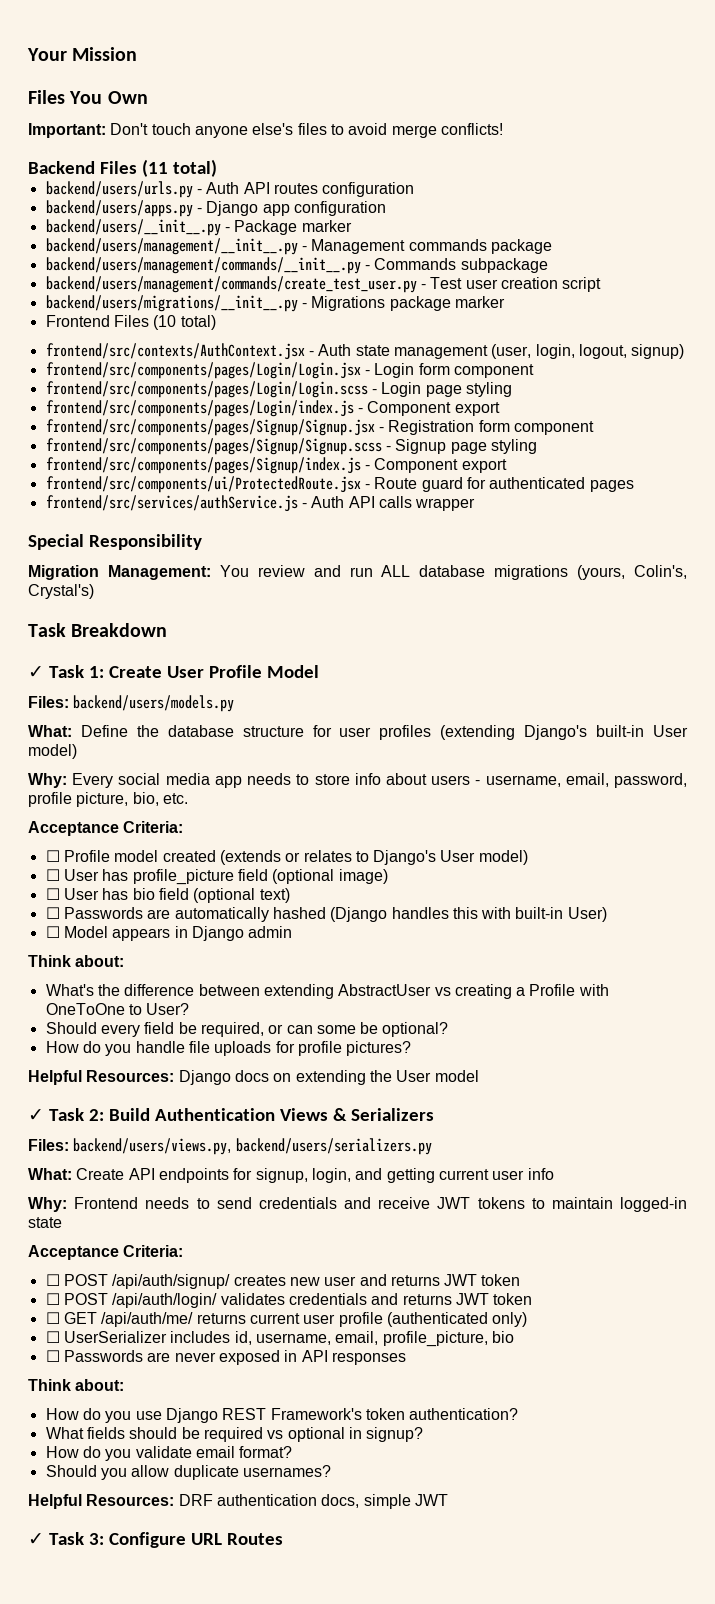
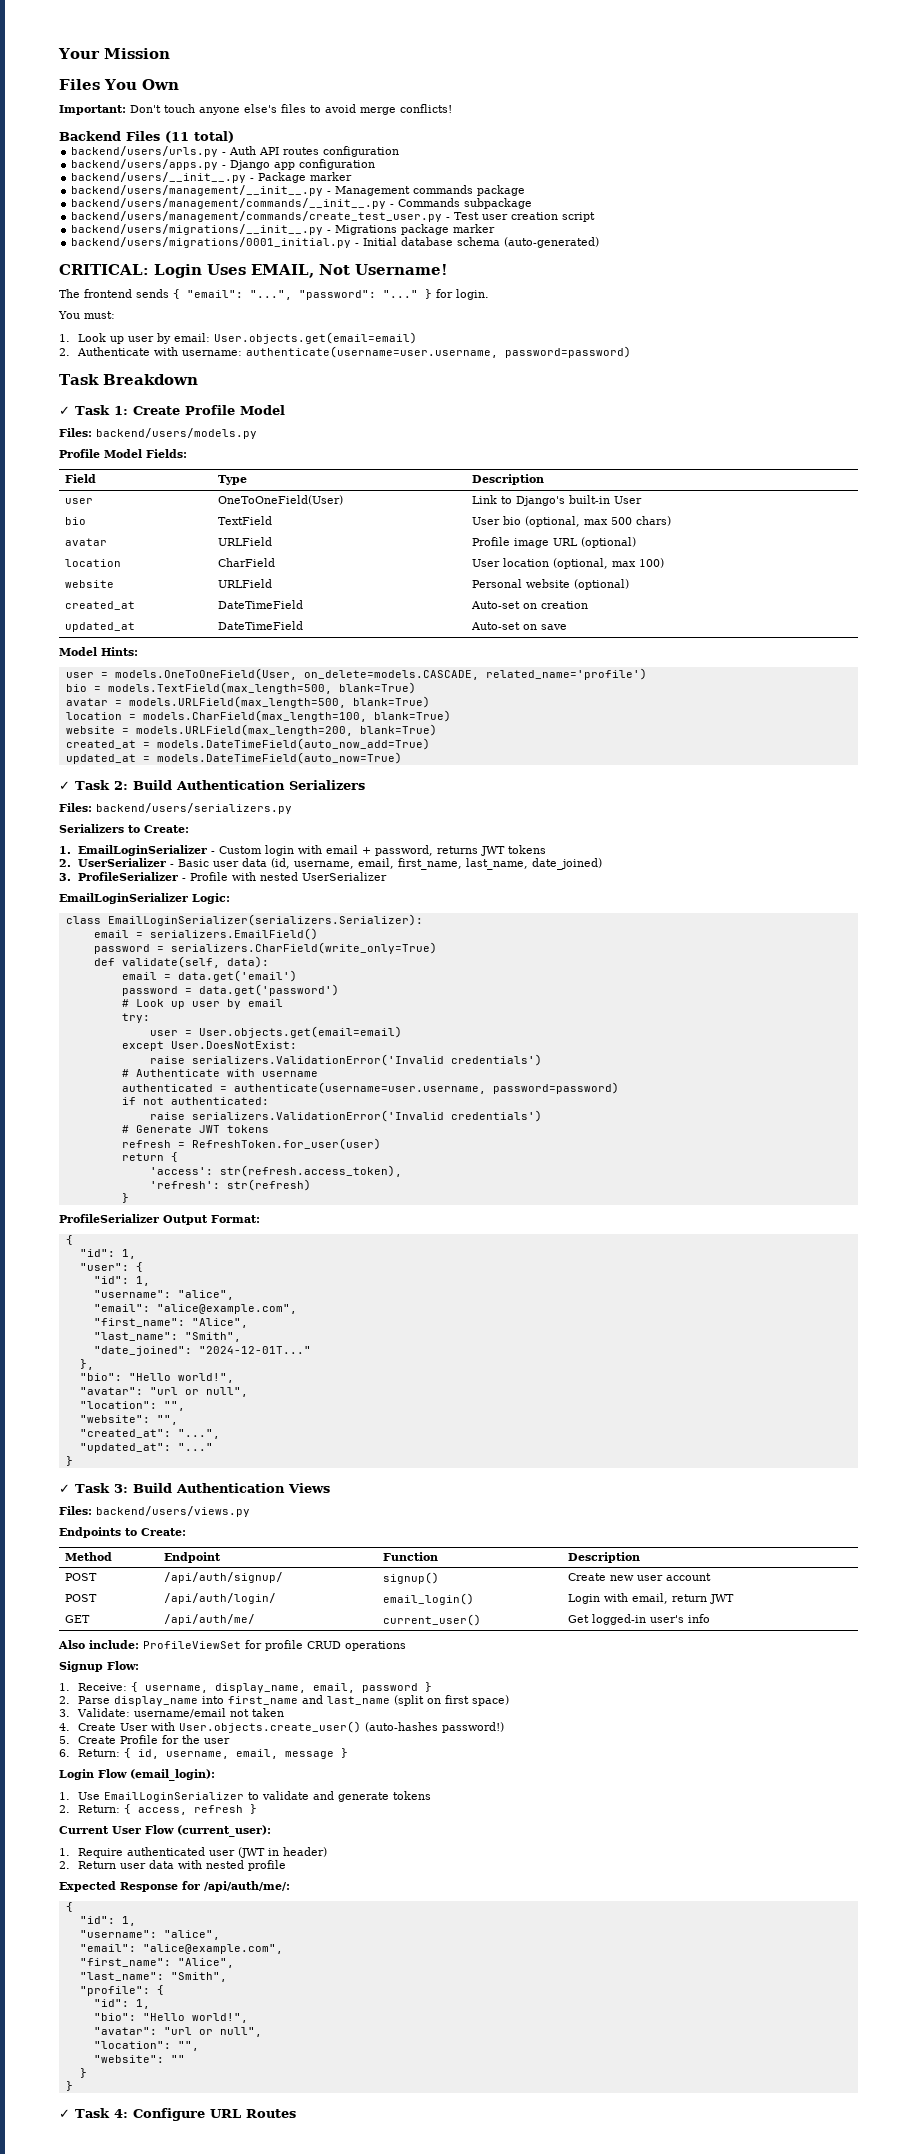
[45,315,216,330] [45,343,685,360] [45,362,534,379] [45,381,512,398] [45,400,500,417] [45,419,594,436] [45,438,537,455] [45,457,507,474] [45,476,634,493] [45,495,476,512] [28,534,202,550] [28,565,688,580] [28,584,94,599] Frontend Files (10 total) // frontend/src/contexts/AuthContext.jsx - Auth state management (user, login, logout, signup) // frontend/src/components/pages/Login/Login.jsx - Login form component // frontend/src/components/pages/Login/Login.scss - Login page styling // frontend/src/components/pages/Login/index.js - Component export // frontend/src/components/pages/Signup/Signup.jsx - Registration form component // frontend/src/components/pages/Signup/Signup.scss - Signup page styling // frontend/src/components/pages/Signup/index.js - Component export // frontend/src/components/ui/ProtectedRoute.jsx - Route guard for authenticated pages // frontend/src/services/authService.js - Auth API calls wrapper // Special Responsibility // Migration Management: You review and run ALL database migrations (yours, Colin's, Crystal's) -> [71,237,600,248] [59,264,448,278] [59,289,489,300] [58,311,115,319] [59,332,418,344] [59,346,632,358] backend/users/migrations/0001_initial.py - Initial database schema (auto-generated) // CRITICAL: Login Uses EMAIL, Not Username! // The frontend sends { "email": "...", "password": "..." } for login. // You must: // 1. Look up user by email: User.objects.get(email=email) // 2. Authenticate with username: authenticate(username=user.username, password=password)
[166,666,204,678] User -> (180, 410) none
[28,725,688,740] [28,744,77,759] [28,773,687,788] [28,792,188,807] [28,821,184,836] [45,850,528,865] [45,869,388,885] [45,888,290,903] [45,907,607,922] [45,926,293,941] [28,955,125,967] [45,984,609,999] [45,1003,190,1015] [45,1022,449,1037] [45,1041,412,1056] [28,1070,479,1085] What: Define the database structure for user profiles (extending Django's built-in User model) // Why: Every social media app needs to store info about users - username, email, password, profile picture, bio, etc. // Acceptance Criteria: // ☐ Profile model created (extends or relates to Django's User model) // ☐ User has profile_picture field (optional image) // ☐ User has bio field (optional text) // ☐ Passwords are automatically hashed (Django handles this with built-in User) // ☐ Model appears in Django admin // Think about: // What's the difference between extending AbstractUser vs creating a Profile with OneToOne to User? // Should every field be required, or can some be optional? // How do you handle file uploads for profile pictures? // Helpful Resources: Django docs on extending the User model -> [59,449,187,458] [64,474,96,483] [217,475,247,485] [471,474,544,485] [64,498,93,504] [217,495,343,505] [471,495,642,506] [64,517,86,525] [217,516,272,525] [471,516,671,527] [64,538,107,546] [217,537,272,546] [471,537,636,548] [64,559,121,567] [217,558,275,567] [471,558,664,569] [64,580,114,588] [217,579,272,588] [471,579,629,590] [64,601,135,610] [217,600,303,609] [470,601,588,609] [64,622,135,632] [217,621,303,630] [470,622,567,630] [59,647,138,656] [65,668,647,680] [65,682,416,694] [65,696,430,708] [65,710,451,722] [65,724,437,736] [65,738,430,750] [65,752,402,764] Profile Model Fields: // Field | Type | Description // user | OneToOneField(User) | Link to Django's built-in User // bio | TextField | User bio (optional, max 500 chars) // avatar | URLField | Profile image URL (optional) // location | CharField | User location (optional, max 100) // website | URLField | Personal website (optional) // created_at | DateTimeField | Auto-set on creation // updated_at | DateTimeField | Auto-set on save // Model Hints: // user = models.OneToOneField(User, on_delete=models.CASCADE, related_name='profile') // bio = models.TextField(max_length=500, blank=True) // avatar = models.URLField(max_length=500, blank=True) // location = models.CharField(max_length=100, blank=True) // website = models.URLField(max_length=200, blank=True) // created_at = models.DateTimeField(auto_now_add=True) // updated_at = models.DateTimeField(auto_now=True)
[279,1108,347,1121] Views & -> (285, 785) none
[73,1138,232,1155] backend/users/views.py, -> (92, 807) none
[28,1168,554,1183] [28,1197,687,1212] [28,1217,62,1228] [28,1245,184,1260] [45,1274,521,1289] [45,1293,533,1308] [45,1312,528,1327] [45,1331,514,1347] [45,1350,406,1365] [28,1379,125,1391] [45,1408,519,1423] [45,1427,424,1442] [45,1446,293,1461] [45,1465,331,1480] [28,1494,448,1509] [28,1532,104,1545] What: Create API endpoints for signup, login, and getting current user info // Why: Frontend needs to send credentials and receive JWT tokens to maintain logged-in state // Acceptance Criteria: // ☐ POST /api/auth/signup/ creates new user and returns JWT token // ☐ POST /api/auth/login/ validates credentials and returns JWT token // ☐ GET /api/auth/me/ returns current user profile (authenticated only) // ☐ UserSerializer includes id, username, email, profile_picture, bio // ☐ Passwords are never exposed in API responses // Think about: // How do you use Django REST Framework's token authentication? // What fields should be required vs optional in signup? // How do you validate email format? // Should you allow duplicate usernames? // Helpful Resources: DRF authentication docs, simple JWT // ✓ Task 3: -> [59,824,189,833] [59,845,547,856] [59,858,603,870] [59,872,388,881] [59,893,230,904] [65,914,423,926] [93,928,318,940] [93,942,437,954] [93,956,269,968] [121,970,297,982] [121,984,339,996] [121,999,283,1009] [121,1013,150,1023] [149,1026,402,1038] [121,1041,297,1051] [149,1054,542,1066] [121,1069,318,1077] [121,1082,619,1094] [121,1097,269,1105] [149,1110,542,1122] [121,1125,269,1133] [121,1138,381,1150] [121,1152,178,1162] [149,1165,402,1177] [149,1179,311,1191] [121,1193,129,1203] [59,1214,260,1225] [65,1235,73,1245] [79,1249,136,1259] [79,1262,143,1272] [93,1276,150,1286] [93,1290,234,1300] [93,1304,297,1314] [93,1318,248,1328] [93,1332,241,1342] [93,1346,311,1356] [79,1359,94,1370] [79,1373,234,1383] [79,1387,248,1397] [79,1401,185,1411] [79,1415,178,1425] [79,1429,220,1439] [79,1443,213,1453] [65,1456,73,1466] [59,1483,330,1493] [59,1506,250,1517] [59,1527,186,1538] [64,1552,112,1561] [163,1552,221,1563] [382,1552,438,1561] [567,1552,640,1563] [64,1573,97,1581] [163,1572,283,1583] [382,1572,439,1584] [567,1573,711,1581] [64,1594,97,1602] [163,1593,276,1604] [382,1593,474,1605] [567,1593,734,1604] [64,1615,90,1623] [163,1614,255,1625] [382,1614,481,1626] [567,1614,710,1625] [58,1640,406,1651] [59,1661,139,1672] [59,1682,433,1693] [59,1695,510,1706] [59,1708,285,1718] [59,1721,505,1733] [59,1735,231,1744] [59,1748,349,1759] [59,1769,215,1781] [59,1791,432,1802] [59,1804,258,1815] [59,1825,271,1837] [59,1847,328,1858] [59,1860,287,1871] [59,1881,290,1892] [65,1902,73,1912] [79,1916,136,1926] [79,1930,220,1940] [79,1944,283,1954] [79,1958,234,1968] [79,1972,227,1982] [79,1985,164,1996] [93,1999,150,2009] [93,2013,248,2023] [93,2027,262,2037] [93,2041,199,2051] [93,2055,185,2063] [79,2068,87,2078] [65,2081,73,2091] [59,2108,128,2118] Serializers to Create: // 1. EmailLoginSerializer - Custom login with email + password, returns JWT tokens // 2. UserSerializer - Basic user data (id, username, email, first_name, last_name, date_joined) // 3. ProfileSerializer - Profile with nested UserSerializer // EmailLoginSerializer Logic: // class EmailLoginSerializer(serializers.Serializer): // email = serializers.EmailField() // password = serializers.CharField(write_only=True) // def validate(self, data): // email = data.get('email') // password = data.get('password') // # Look up user by email // try: // user = User.objects.get(email=email) // except User.DoesNotExist: // raise serializers.ValidationError('Invalid credentials') // # Authenticate with username // authenticated = authenticate(username=user.username, password=password) // if not authenticated: // raise serializers.ValidationError('Invalid credentials') // # Generate JWT tokens // refresh = RefreshToken.for_user(user) // return { // 'access': str(refresh.access_token), // 'refresh': str(refresh) // } // ProfileSerializer Output Format: // { // "id": 1, // "user": { // "id": 1, // "username": "alice", // "email": "alice@example.com", // "first_name": "Alice", // "last_name": "Smith", // "date_joined": "2024-12-01T..." // }, // "bio": "Hello world!", // "avatar": "url or null", // "location": "", // "website": "", // "created_at": "...", // "updated_at": "..." // } // ✓ Task 3: Build Authentication Views // Files: backend/users/views.py // Endpoints to Create: // Method | Endpoint | Function | Description // POST | /api/auth/signup/ | signup() | Create new user account // POST | /api/auth/login/ | email_login() | Login with email, return JWT // GET | /api/auth/me/ | current_user() | Get logged-in user's info // Also include: ProfileViewSet for profile CRUD operations // Signup Flow: // 1. Receive: { username, display_name, email, password } // 2. Parse display_name into first_name and last_name (split on first space) // 3. Validate: username/email not taken // 4. Create User with User.objects.create_user() (auto-hashes password!) // 5. Create Profile for the user // 6. Return: { id, username, email, message } // Login Flow (email_login): // 1. Use EmailLoginSerializer to validate and generate tokens // 2. Return: { access, refresh } // Current User Flow (current_user): // 1. Require authenticated user (JWT in header) // 2. Return user data with nested profile // Expected Response for /api/auth/me/: // { // "id": 1, // "username": "alice", // "email": "alice@example.com", // "first_name": "Alice", // "last_name": "Smith", // "profile": { // "id": 1, // "bio": "Hello world!", // "avatar": "url or null", // "location": "", // "website": "" // } // } // ✓ Task 4:

